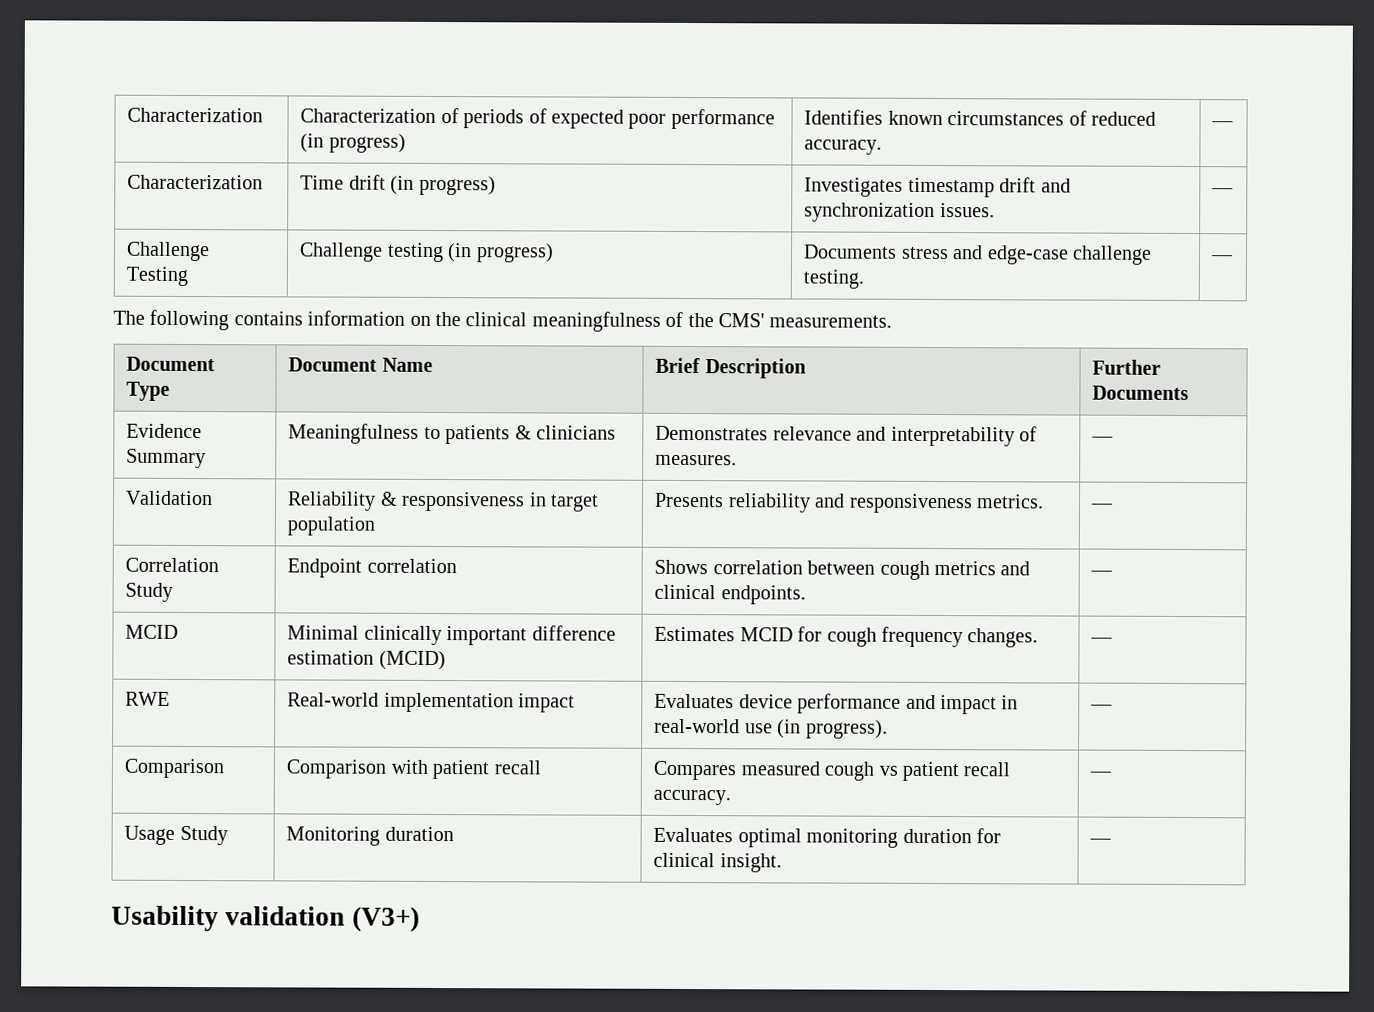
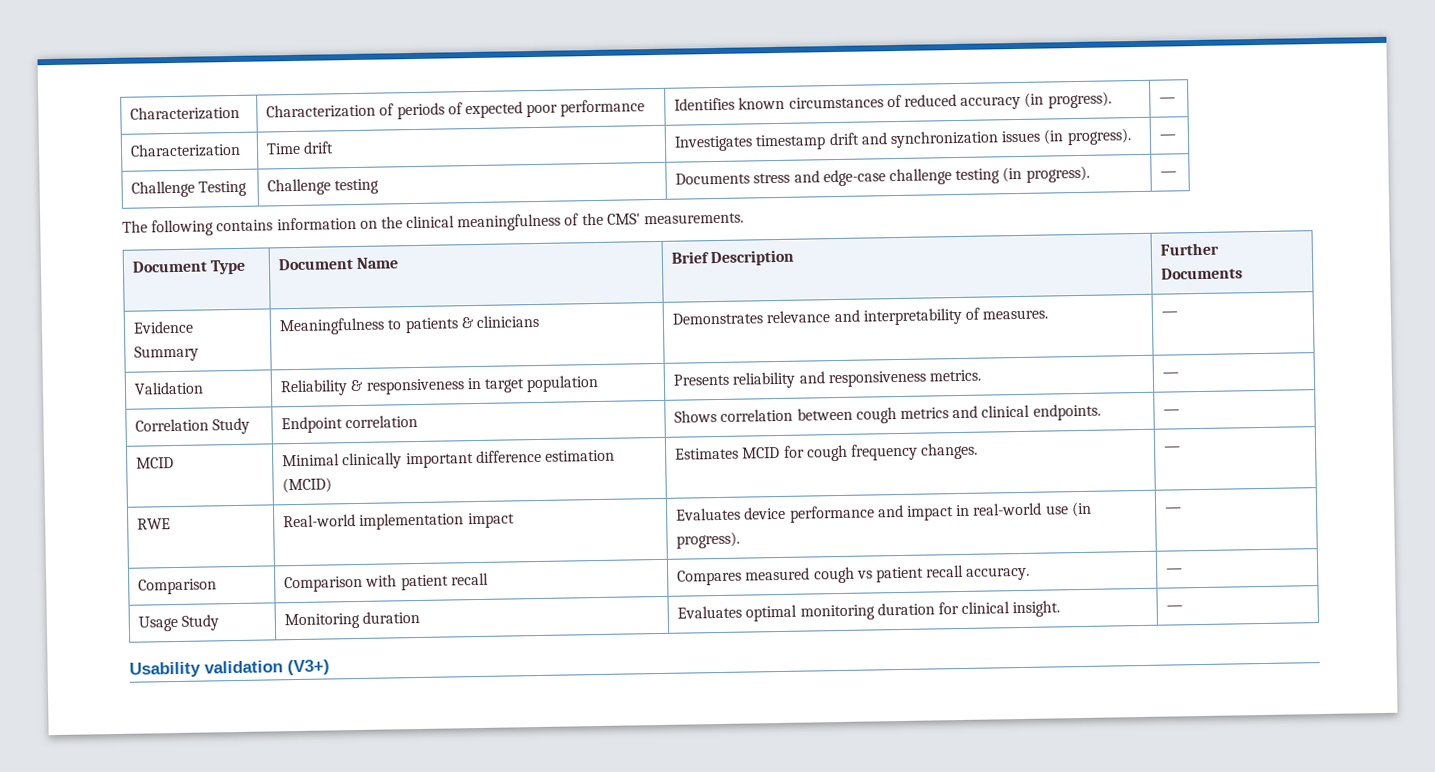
[300,133,406,153] (in progress) -> (646, 108) none
[804,139,883,155] accuracy. -> [960,91,1112,110] accuracy (in progress).
[390,175,496,196] (in progress) -> (335, 147) none
[939,203,995,218] issues. -> [1001,128,1132,146] issues (in progress).
[447,243,554,263] (in progress) -> (380, 186) none
[803,269,865,289] testing. -> [955,165,1090,185] testing (in progress).

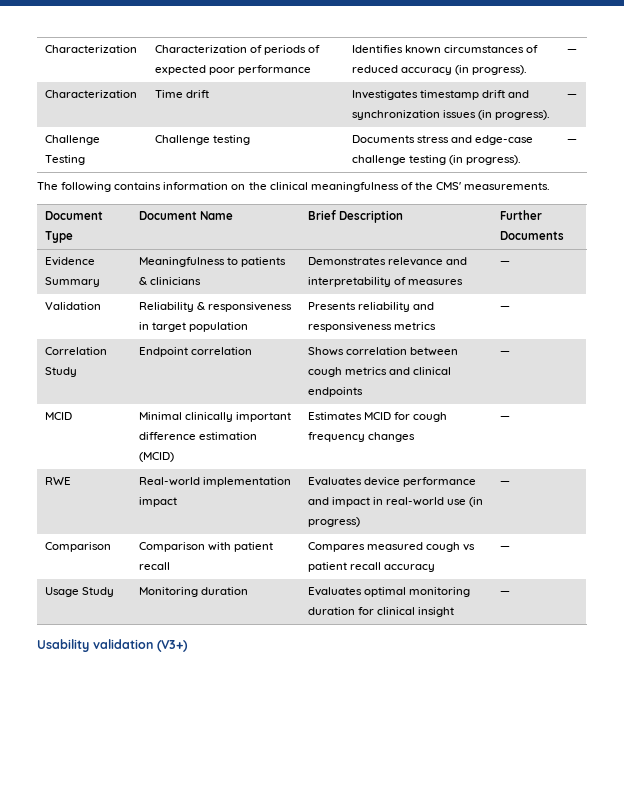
[982,309,1049,320] measures. -> [407,279,463,285] measures
[929,369,982,382] metrics. -> [393,322,436,330] metrics
[1032,403,1101,421] endpoints. -> [307,387,363,397] endpoints
[920,442,979,460] changes. -> [367,432,415,442] changes
[676,531,741,549] progress). -> [307,517,360,527] progress)
[966,566,1031,581] accuracy. -> [383,564,435,572] accuracy
[1012,600,1061,618] insight. -> [417,607,454,617] insight

